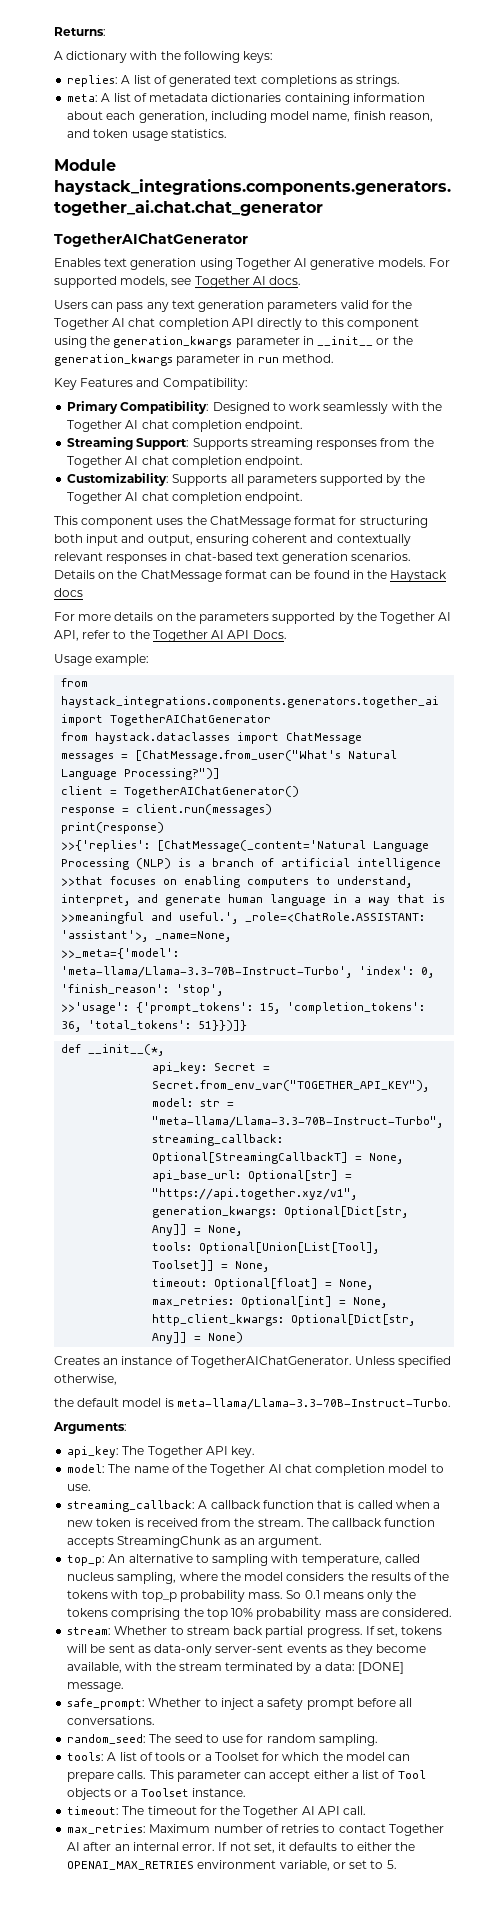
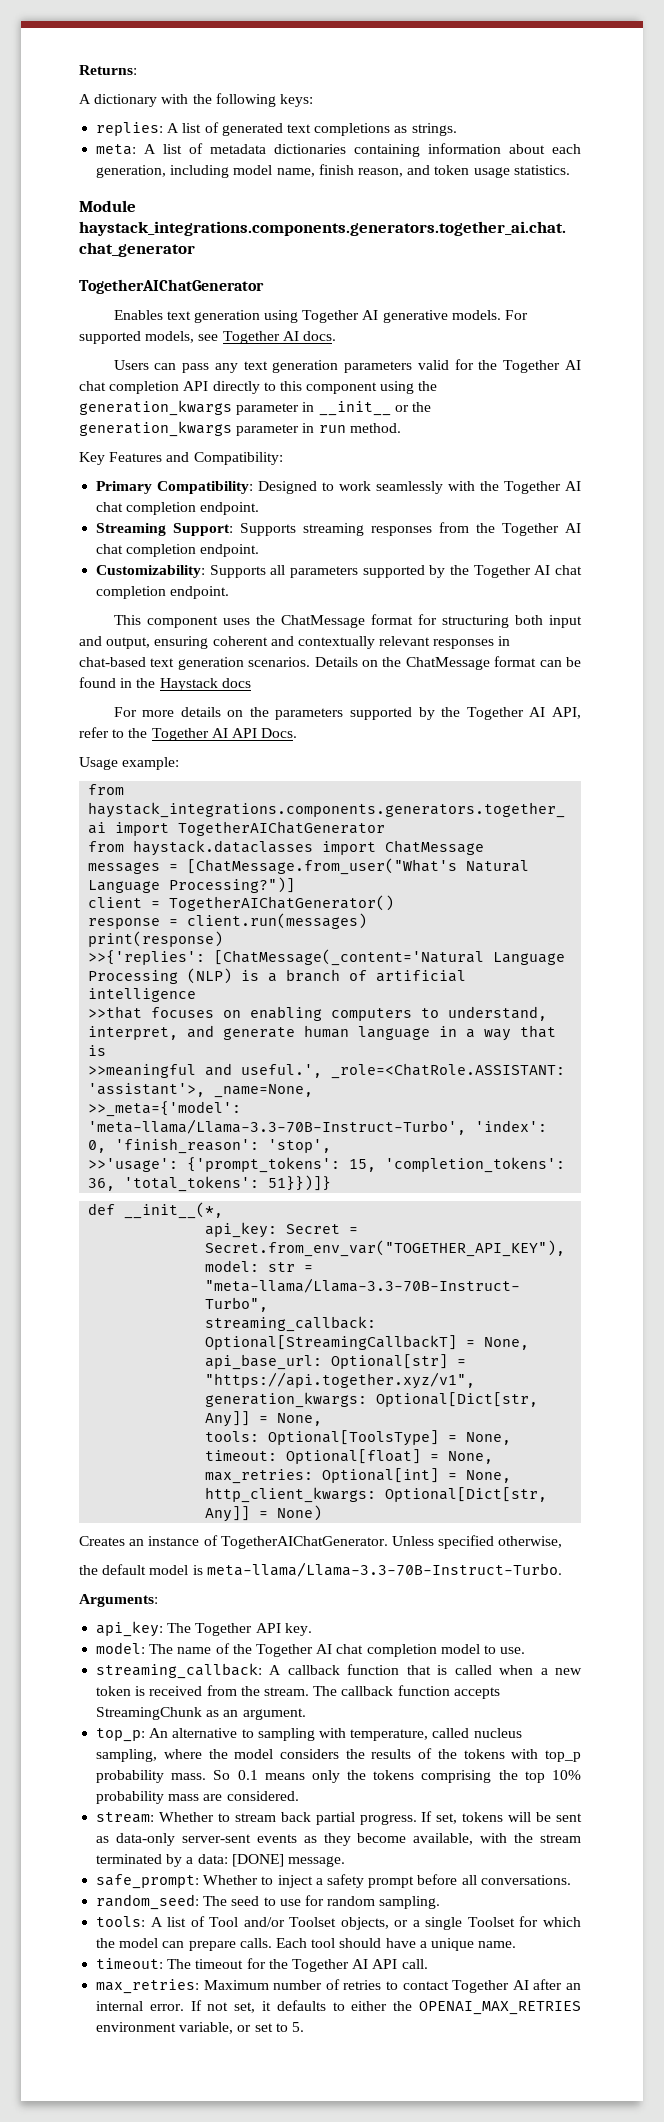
[199,1242,380,1254] [152,1260,215,1271] Optional[Union[List[Tool], Toolset]] -> [268,1430,440,1446] Optional[ToolsType]
[155,1752,212,1761] tools or a -> [209,1917,463,1930] Tool and/or Toolset objects, or a single
[149,1770,426,1782] [67,1788,247,1800] This parameter can accept either a list of Tool objects or a Toolset instance. -> [275,1938,517,1951] Each tool should have a unique name.

